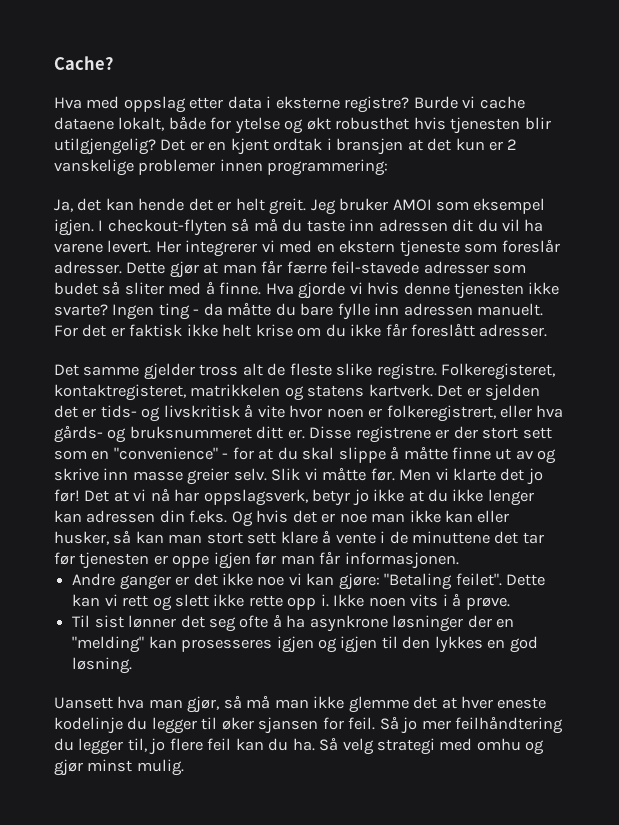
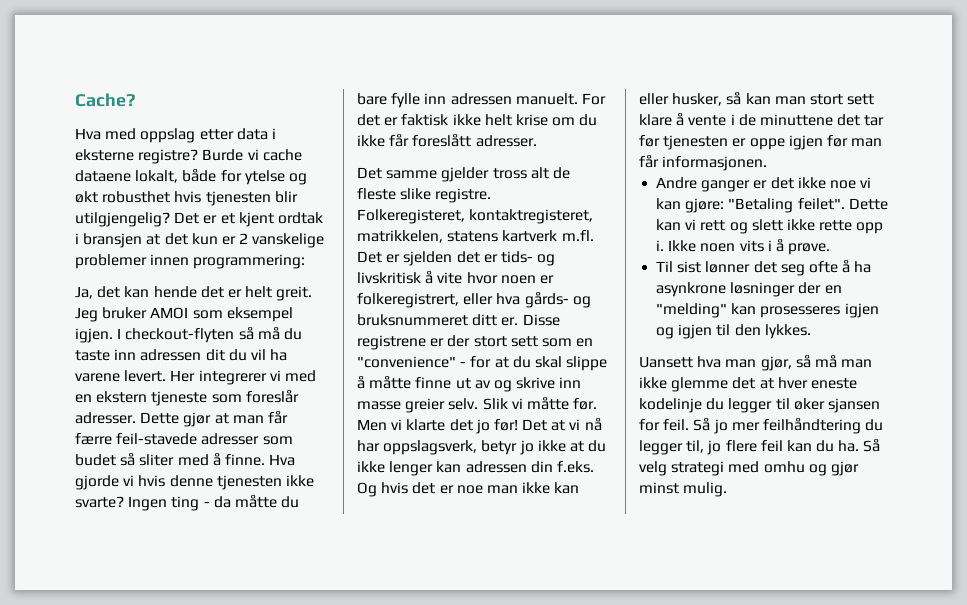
[208,141,227,151] en -> [220,213,235,224] et
(437, 371) none -> (492, 195) //
[190,384,433,401] matrikkelen og statens kartverk. -> [357,230,594,243] matrikkelen, statens kartverk m.fl.
[434,636,538,653] [72,657,133,674] lykkes en god løsning. -> [764,324,811,339] lykkes.

